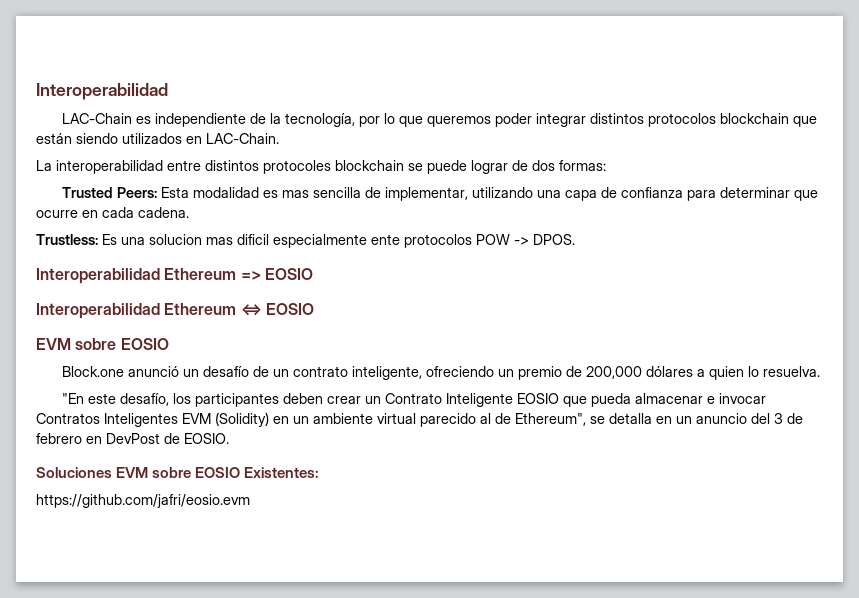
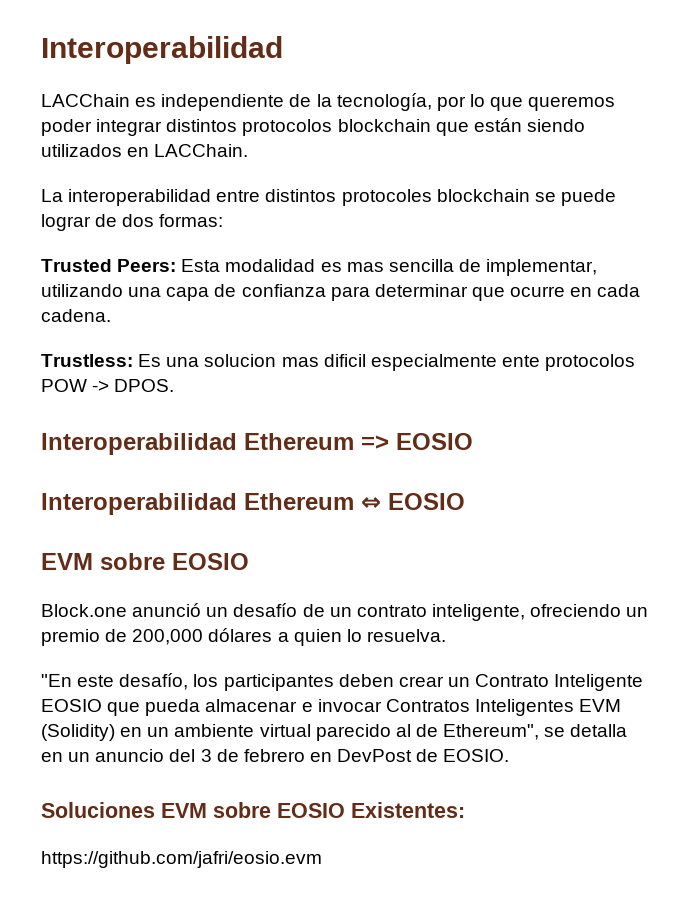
[61,113,132,124] LAC-Chain -> [41,94,130,107] LACChain
[206,133,279,144] LAC-Chain. -> [154,144,249,157] LACChain.

